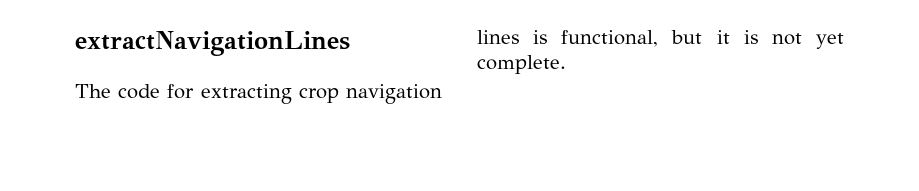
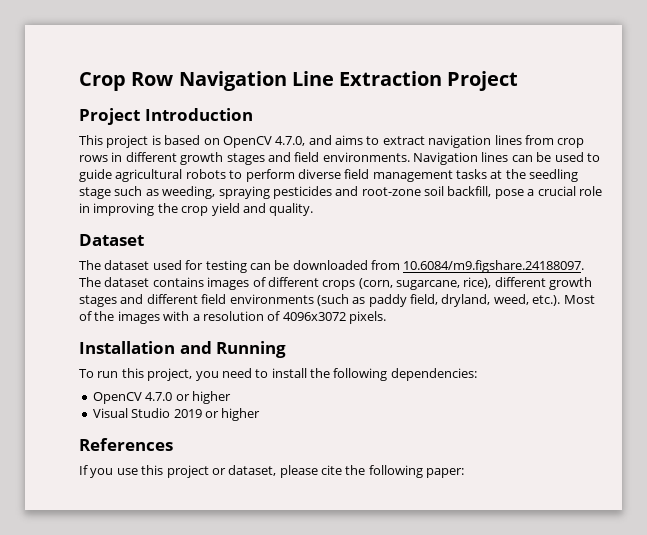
[75,31,350,56] [75,84,442,104] [477,30,844,49] [477,55,566,74] extractNavigationLines // The code for extracting crop navigation lines is functional, but it is not yet complete. -> [79,71,519,91] [79,108,253,125] [79,135,585,148] [79,152,600,165] [79,169,579,182] [79,186,602,199] [79,203,314,216] [79,234,144,246] [79,260,585,273] [79,277,593,290] [79,294,595,307] [79,311,386,324] [79,341,287,358] [79,368,477,381] [92,391,231,404] [92,408,261,421] [79,438,173,451] [79,465,465,478] Crop Row Navigation Line Extraction Project // Project Introduction // This project is based on OpenCV 4.7.0, and aims to extract navigation lines from crop rows in different growth stages and field environments. Navigation lines can be used to guide agricultural robots to perform diverse field management tasks at the seedling stage such as weeding, spraying pesticides and root-zone soil backfill, pose a crucial role in improving the crop yield and quality. // Dataset // The dataset used for testing can be downloaded from 10.6084/m9.figshare.24188097. The dataset contains images of different crops (corn, sugarcane, rice), different growth stages and different field environments (such as paddy field, dryland, weed, etc.). Most of the images with a resolution of 4096x3072 pixels. // Installation and Running // To run this project, you need to install the following dependencies: // OpenCV 4.7.0 or higher // Visual Studio 2019 or higher // References // If you use this project or dataset, please cite the following paper:

